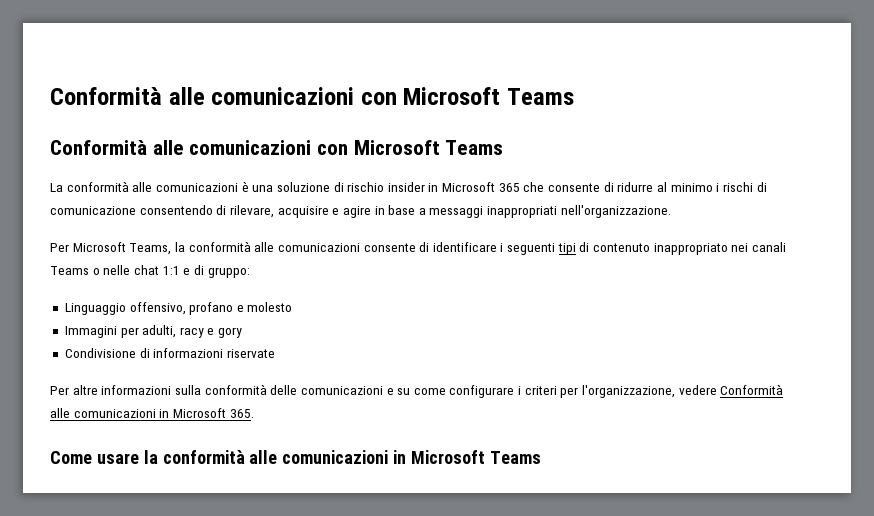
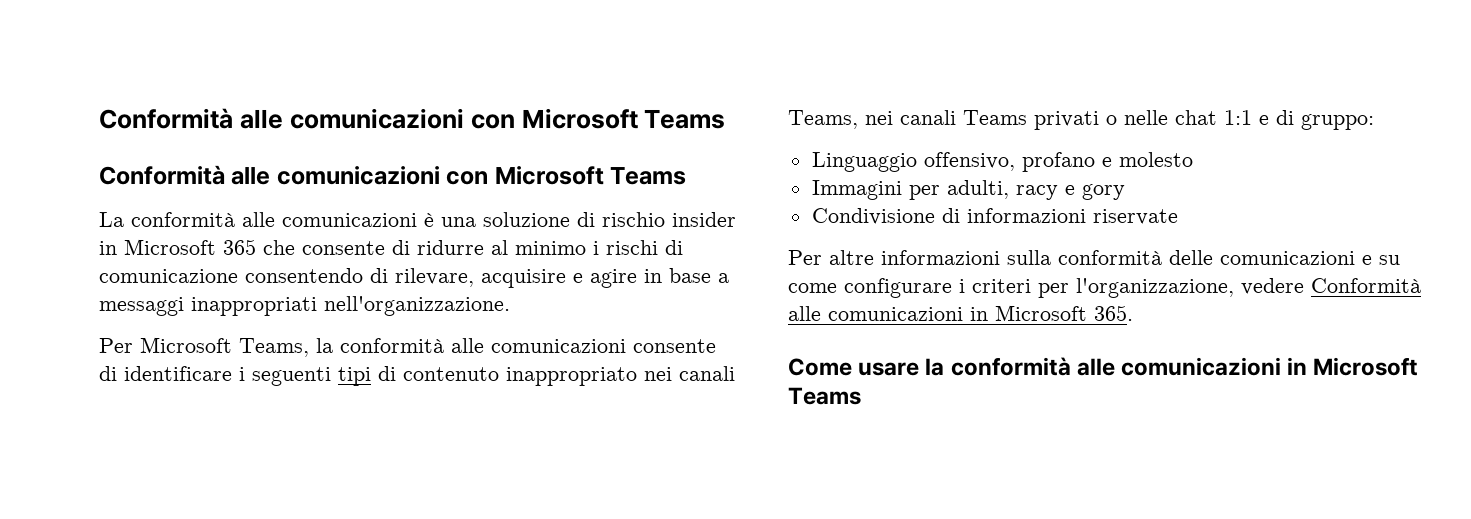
[50,266,89,275] Teams -> [788,110,1099,130] Teams, nei canali Teams privati

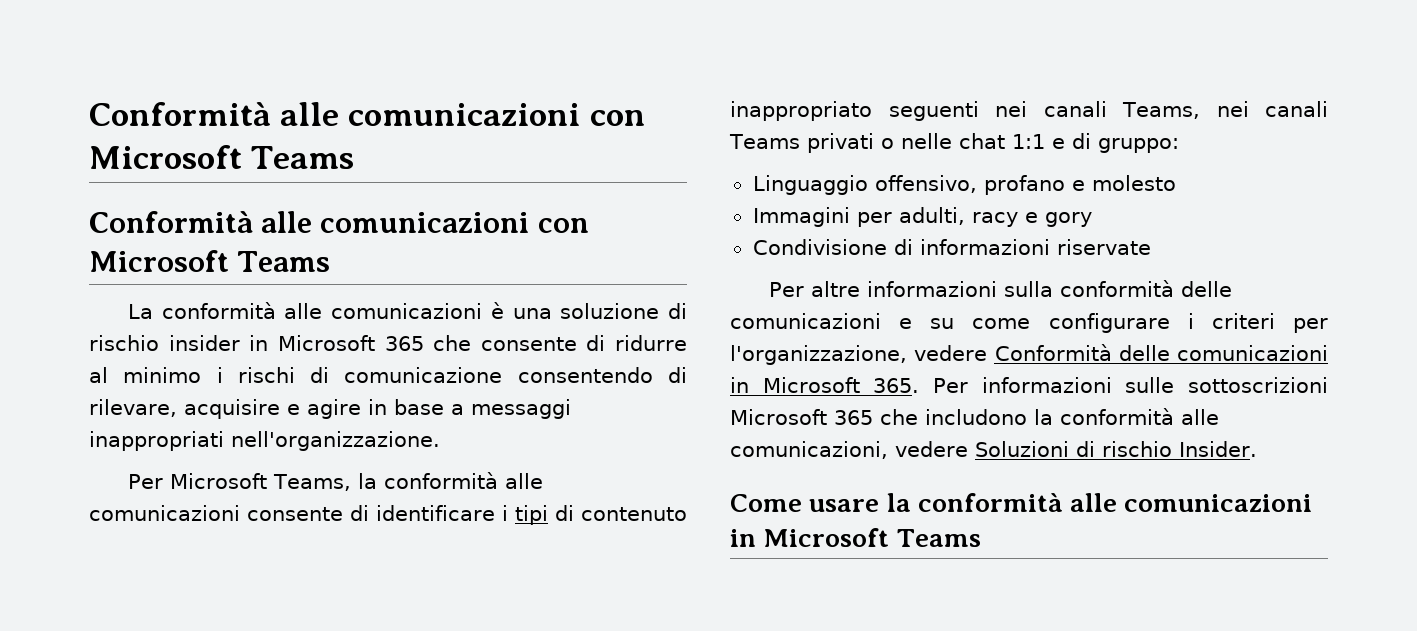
[252,367,331,386] seguenti -> (508, 513) none
(637, 376) none -> [888,101,979,121] seguenti
[788,306,821,321] alle -> [1118,345,1170,361] delle
(1133, 313) none -> [933,377,1328,393] [730,408,1219,425] [730,441,1257,459] Per informazioni sulle sottoscrizioni Microsoft 365 che includono la conformità alle comunicazioni, vedere Soluzioni di rischio Insider.

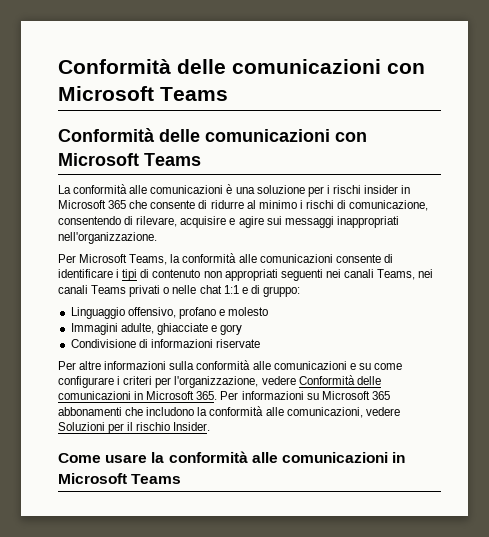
[89,102,340,126] Conformità alle -> [58,59,226,74] Conformità delle
[261,211,313,233] alle -> [159,129,200,142] delle
[668,303,687,319] [89,335,159,351] di rischio -> [307,185,361,197] per i rischi
[344,367,503,383] comunicazione -> [349,200,429,211] comunicazione,
[368,399,464,415] in base a -> [266,216,282,225] sui
[730,101,872,121] inappropriato -> [203,269,278,281] non appropriati
[856,207,1018,227] per adulti, racy -> [120,323,208,335] adulte, ghiacciate
[1180,281,1232,297] delle -> [252,361,271,370] alle
[1125,377,1328,393] [730,409,873,425] sulle sottoscrizioni Microsoft 365 -> [306,391,390,400] [58,407,122,416] su Microsoft 365 abbonamenti
[1076,441,1095,457] di -> [108,422,134,434] per il

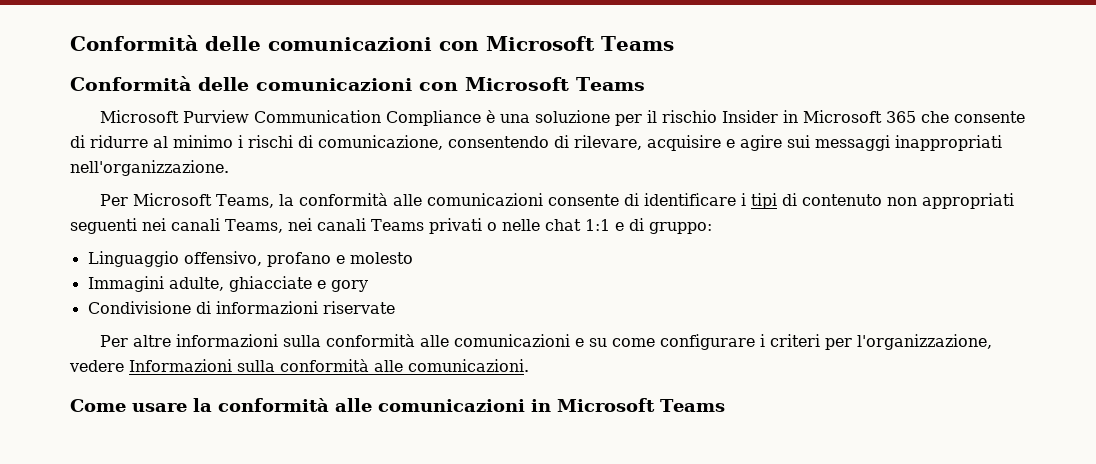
[58,184,224,194] La conformità alle comunicazioni -> [100,110,482,126] Microsoft Purview Communication Compliance
[326,185,399,194] i rischi insider -> [647,110,779,123] il rischio Insider
[298,375,381,385] [58,391,390,400] [58,406,400,418] [58,422,211,434] Conformità delle comunicazioni in Microsoft 365. Per informazioni su Microsoft 365 abbonamenti che includono la conformità alle comunicazioni, vedere Soluzioni per il rischio Insider. -> [129,359,529,372] Informazioni sulla conformità alle comunicazioni.

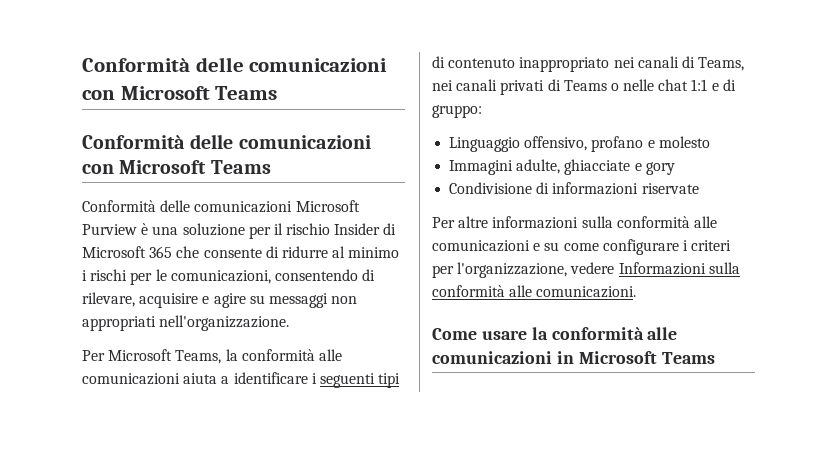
[100,110,482,126] Microsoft Purview Communication Compliance -> [82,200,360,213] [82,224,137,235] Conformità delle comunicazioni Microsoft Purview
[783,110,799,123] in -> [383,223,397,235] di
[298,135,443,150] di comunicazione, -> [130,269,271,285] per le comunicazioni,
[787,135,1002,151] sui messaggi inappropriati -> [249,293,358,308] [82,316,156,331] su messaggi non appropriati
[548,193,640,206] consente di -> [183,373,230,384] aiuta a
(747, 199) none -> [319,373,375,388] seguenti
[887,193,1015,209] [70,218,220,234] non appropriati seguenti nei canali -> [519,56,695,72] inappropriato nei canali di
[370,218,482,234] Teams privati -> [500,79,607,95] privati di Teams

